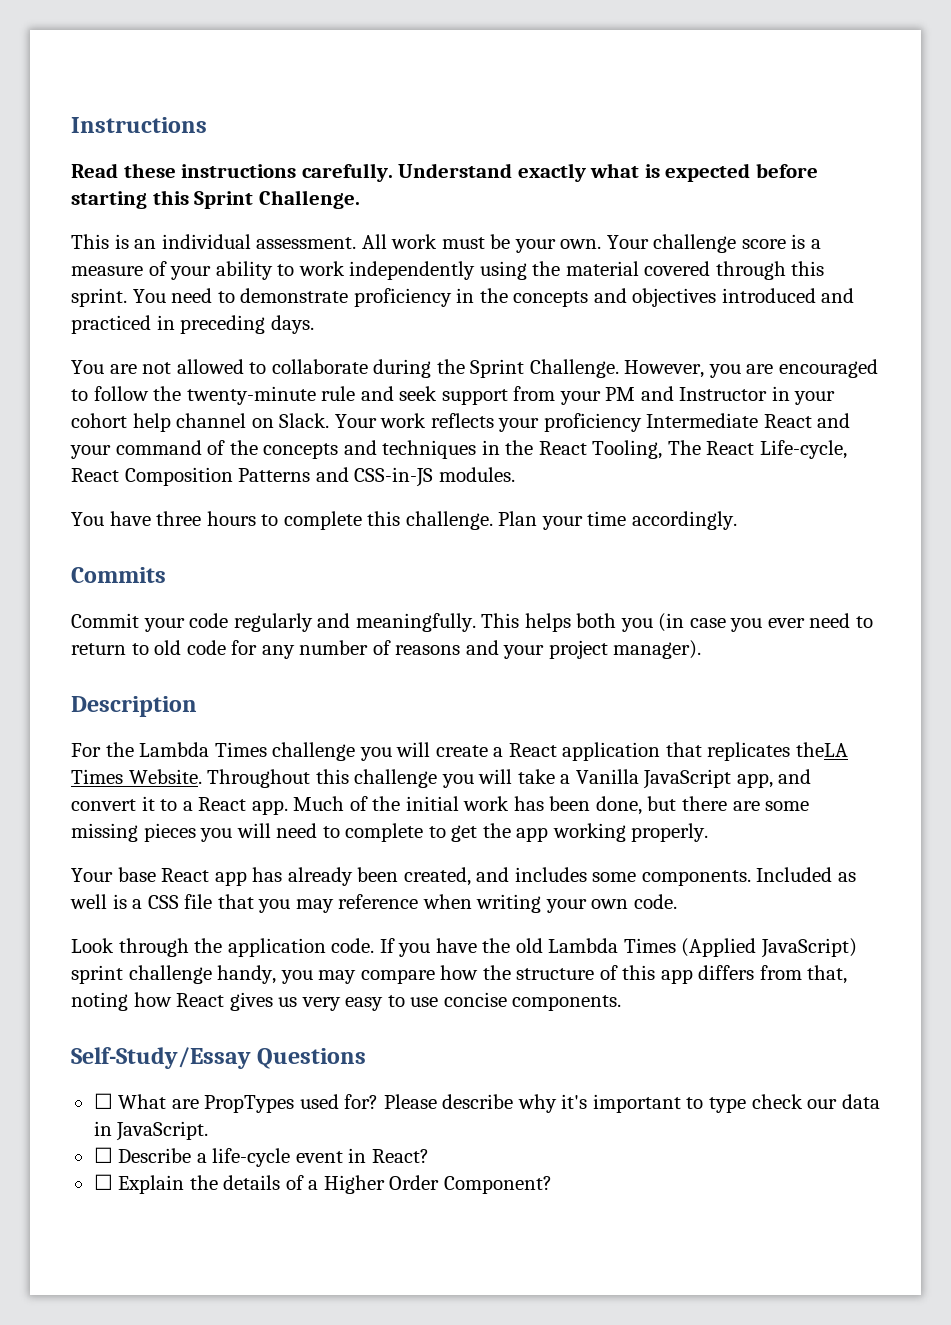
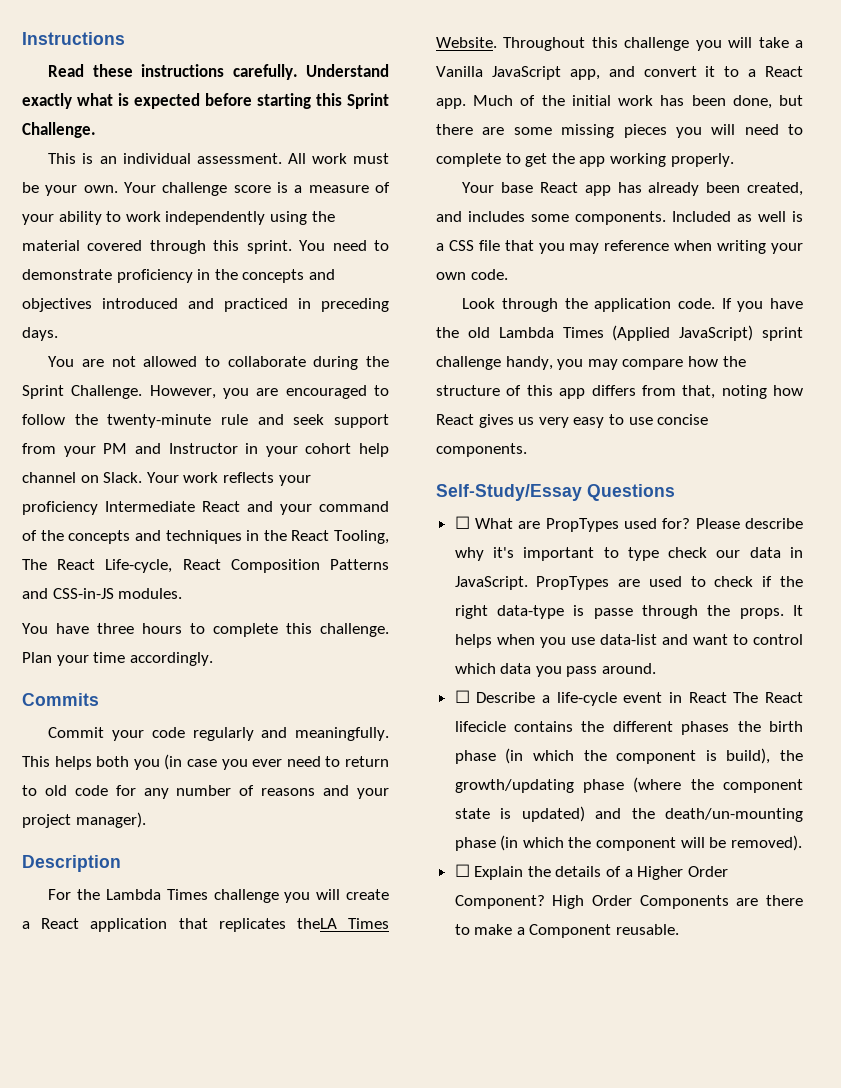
(209, 1131) none -> [536,576,803,590] [454,605,803,619] [454,634,803,648] [454,663,657,677] PropTypes are used to check if the right data-type is passe through the props. It helps when you use data-list and want to control which data you pass around.
[371,1149,429,1163] React? -> [688,692,803,703] [454,721,803,735] [454,748,803,764] [454,777,803,793] [454,806,803,822] [454,835,802,851] React The React lifecicle contains the different phases the birth phase (in which the component is build), the growth/updating phase (where the component state is updated) and the death/un-mounting phase (in which the component will be removed).
(552, 1185) none -> [552,895,803,909] [454,924,680,938] High Order Components are there to make a Component reusable.

